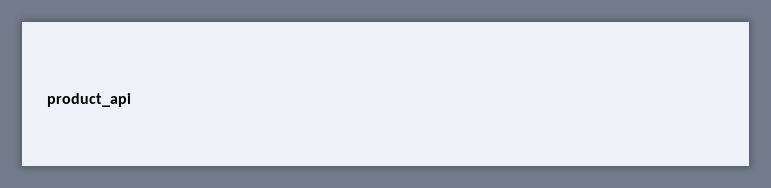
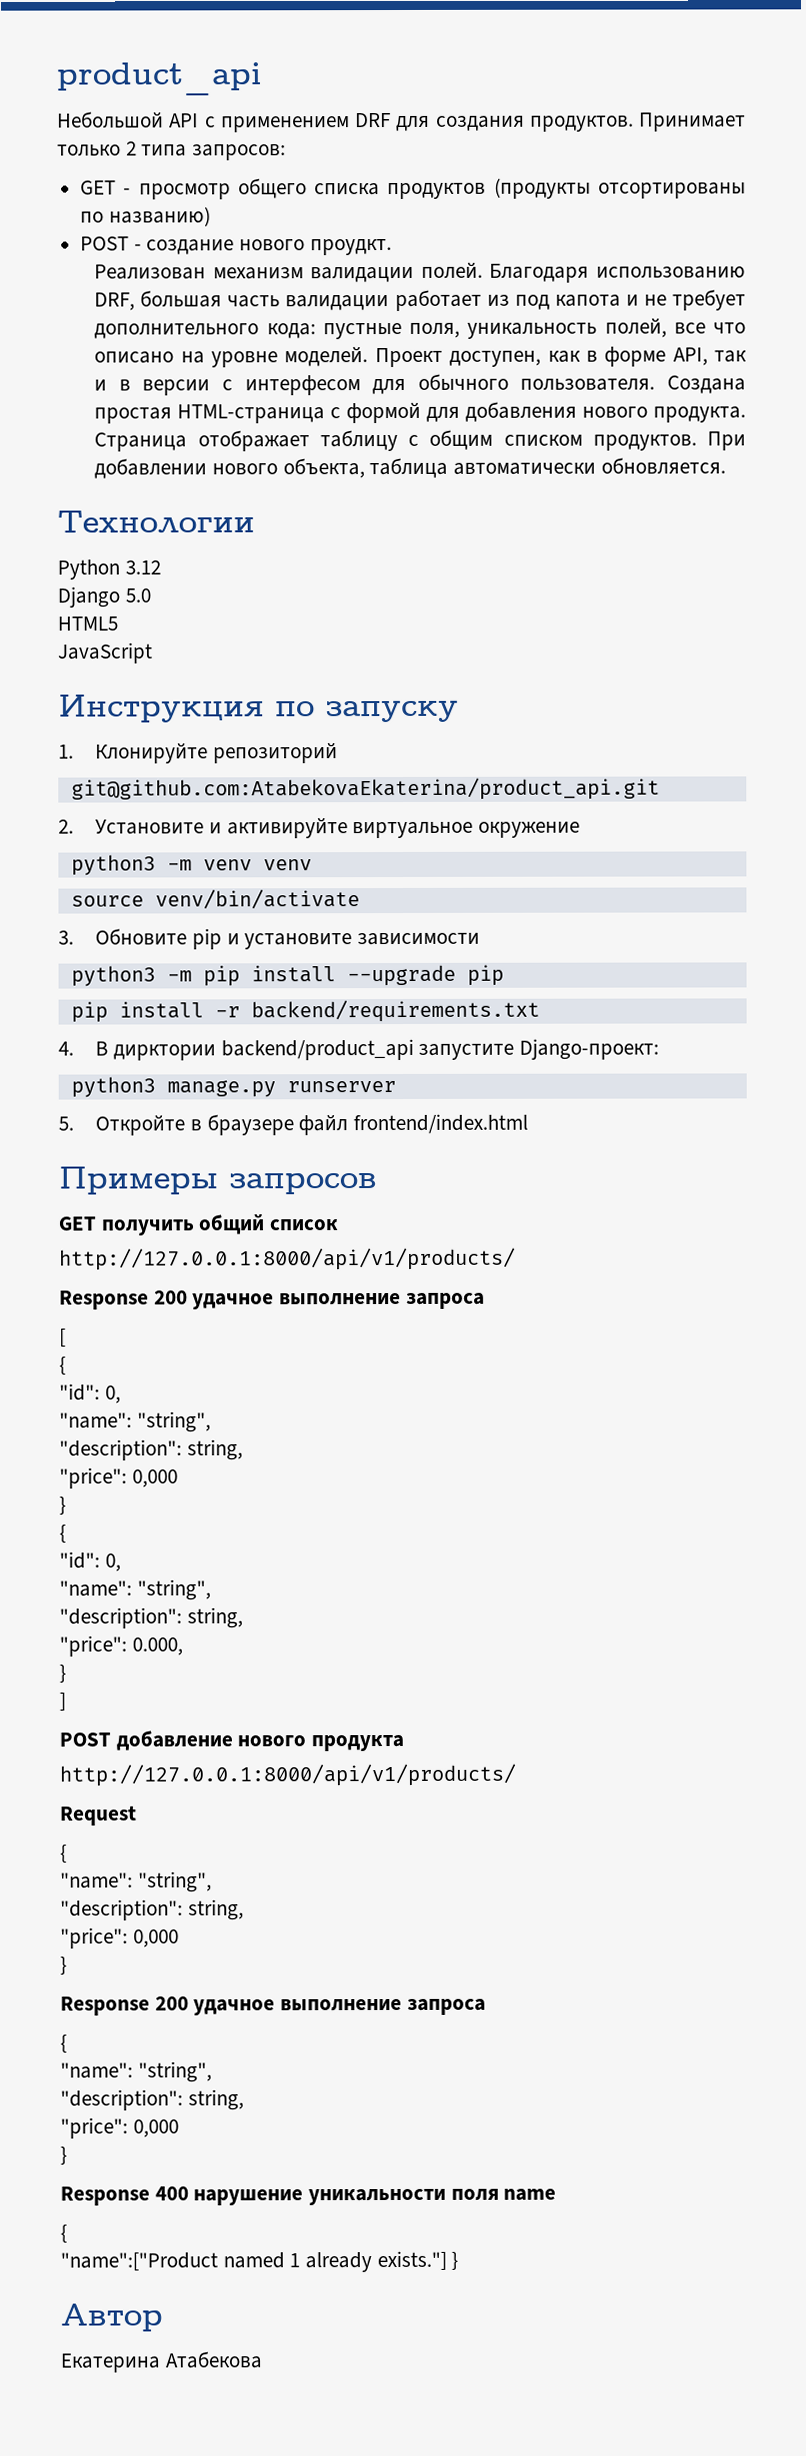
(131, 100) none -> [57,111,746,133] [57,141,287,161] [80,177,747,200] [80,206,211,227] [80,236,392,256] [94,261,746,283] [94,289,746,312] [94,317,746,340] [94,346,748,368] [94,373,746,396] [94,401,746,424] [94,429,746,452] [94,457,726,479] [57,510,255,534] [57,559,161,580] [57,586,151,608] [57,616,118,631] [57,642,153,664] [58,694,459,723] [58,742,338,764] [70,777,660,801] [58,817,580,839] [70,854,312,876] [70,889,360,910] [58,928,480,950] [70,964,504,987] [70,999,540,1023] [58,1038,659,1061] [70,1076,396,1098] [58,1113,528,1136] [58,1166,377,1195] [58,1214,340,1236] [59,1247,516,1271] [59,1290,485,1310] [59,1328,66,1347] [59,1356,66,1375] [59,1383,121,1404] [59,1411,211,1433] [59,1439,243,1461] [59,1467,178,1489] [59,1496,66,1515] [59,1524,66,1543] [59,1551,121,1572] [59,1579,211,1601] [59,1607,243,1629] [59,1635,183,1657] [59,1664,66,1683] [59,1692,66,1711] [59,1730,405,1752] [59,1763,516,1787] [60,1805,137,1826] [60,1844,67,1863] [60,1871,212,1893] [60,1899,244,1921] [60,1927,179,1949] [60,1956,67,1975] [60,1996,486,2016] [60,2034,67,2053] [60,2061,212,2083] [60,2089,244,2111] [60,2117,179,2139] [60,2146,67,2165] [60,2186,557,2206] [60,2224,67,2243] [60,2250,459,2273] [60,2303,163,2332] [60,2351,262,2373] // Небольшой API с применением DRF для создания продуктов. Принимает только 2 типа запросов: // GET - просмотр общего списка продуктов (продукты отсортированы по названию) // POST - создание нового проудкт. // Реализован механизм валидации полей. Благодаря использованию DRF, большая часть валидации работает из под капота и не требует дополнительного кода: пустные поля, уникальность полей, все что описано на уровне моделей. Проект доступен, как в форме API, так и в версии с интерфесом для обычного пользователя. Создана простая HTML-страница с формой для добавления нового продукта. Страница отображает таблицу с общим списком продуктов. При добавлении нового объекта, таблица автоматически обновляется. // Технологии // Python 3.12 // Django 5.0 // HTML5 // JavaScript // Инструкция по запуску // 1. Клонируйте репозиторий // git@github.com:AtabekovaEkaterina/product_api.git // 2. Установите и активируйте виртуальное окружение // python3 -m venv venv // source venv/bin/activate // 3. Обновите pip и установите зависимости // python3 -m pip install --upgrade pip // pip install -r backend/requirements.txt // 4. В дирктории backend/product_api запустите Django-проект: // python3 manage.py runserver // 5. Откройте в браузере файл frontend/index.html // Примеры запросов // GET получить общий список // http://127.0.0.1:8000/api/v1/products/ // Response 200 удачное выполнение запроса // [ // { // "id": 0, // "name": "string", // "description": string, // "price": 0,000 // } // { // "id": 0, // "name": "string", // "description": string, // "price": 0.000, // } // ] // POST добавление нового продукта // http://127.0.0.1:8000/api/v1/products/ // Request // { // "name": "string", // "description": string, // "price": 0,000 // } // Response 200 удачное выполнение запроса // { // "name": "string", // "description": string, // "price": 0,000 // } // Response 400 нарушение уникальности поля name // { // "name":["Product named 1 already exists."] } // Автор // Екатерина Атабекова

